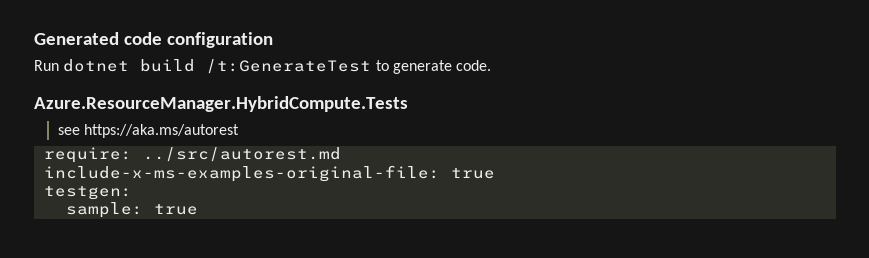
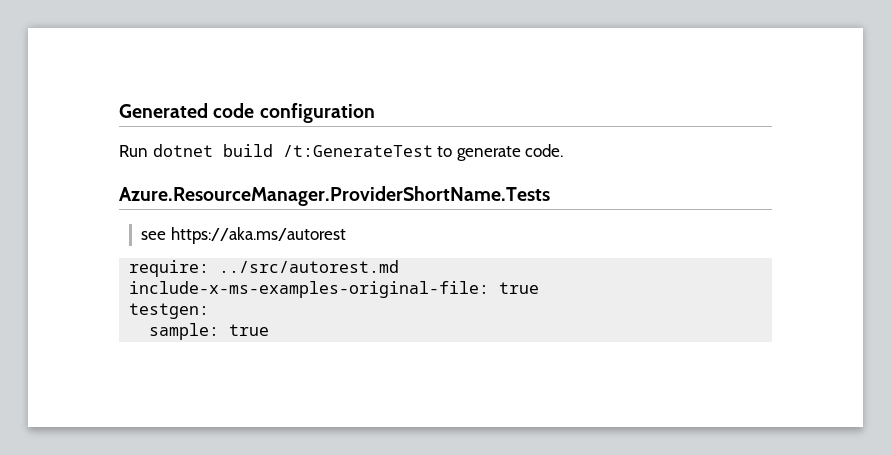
[34,96,408,112] Azure.ResourceManager.HybridCompute.Tests -> [119,186,550,206] Azure.ResourceManager.ProviderShortName.Tests

